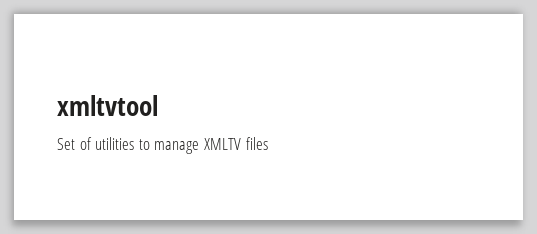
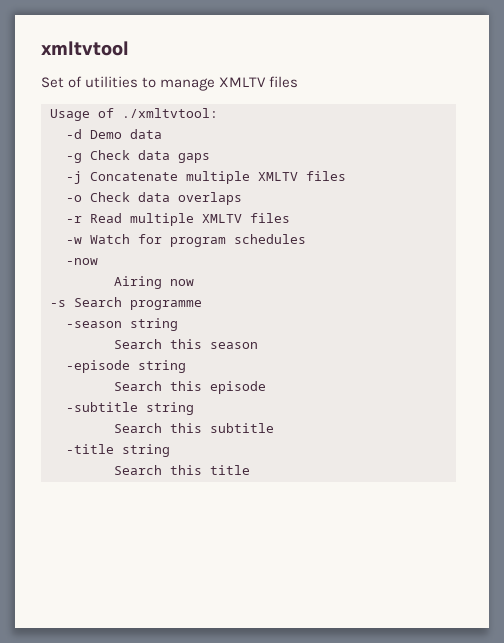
(268, 143) none -> [50,108,218,121] [66,129,162,139] [66,150,210,163] [66,171,346,184] [66,192,242,205] [66,213,290,226] [66,234,306,247] [66,258,98,265] [114,276,194,289] [50,297,202,310] [66,318,178,331] [114,339,258,349] [66,360,186,373] [114,381,266,394] [66,402,194,415] [114,423,274,433] [66,444,170,457] [114,465,250,475] // Usage of ./xmltvtool: // -d Demo data // -g Check data gaps // -j Concatenate multiple XMLTV files // -o Check data overlaps // -r Read multiple XMLTV files // -w Watch for program schedules // -now // Airing now // -s Search programme // -season string // Search this season // -episode string // Search this episode // -subtitle string // Search this subtitle // -title string // Search this title

